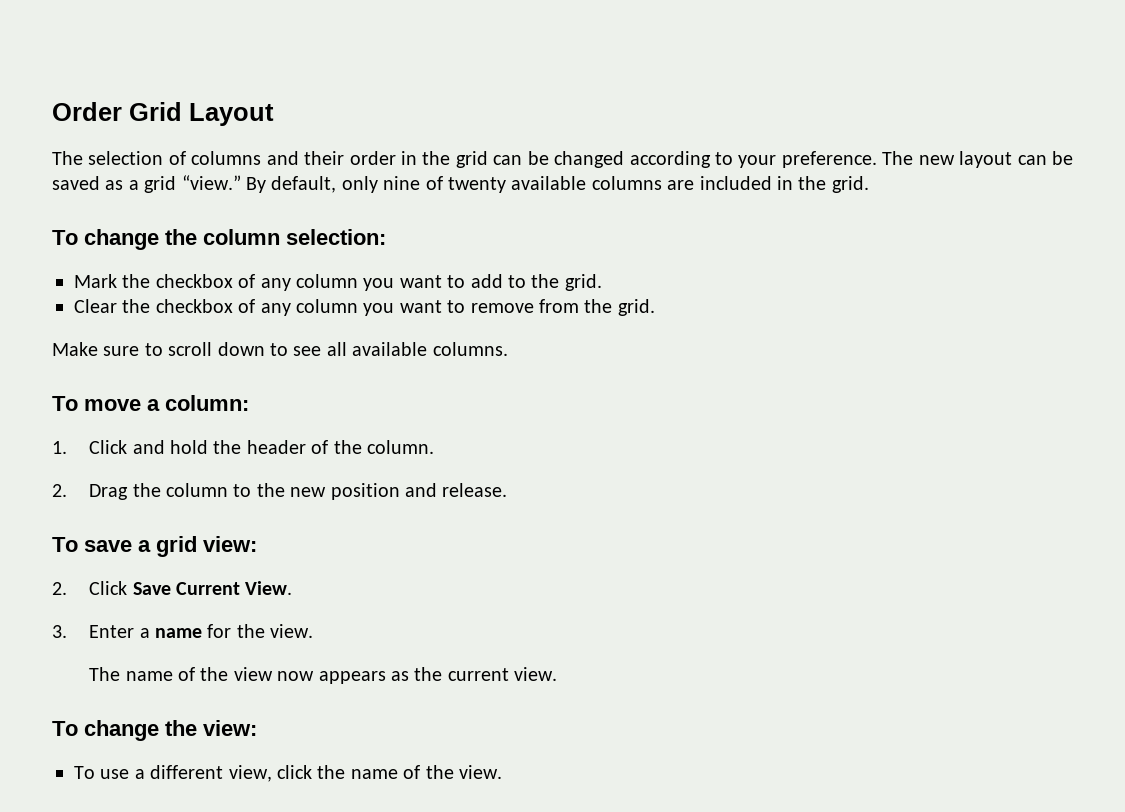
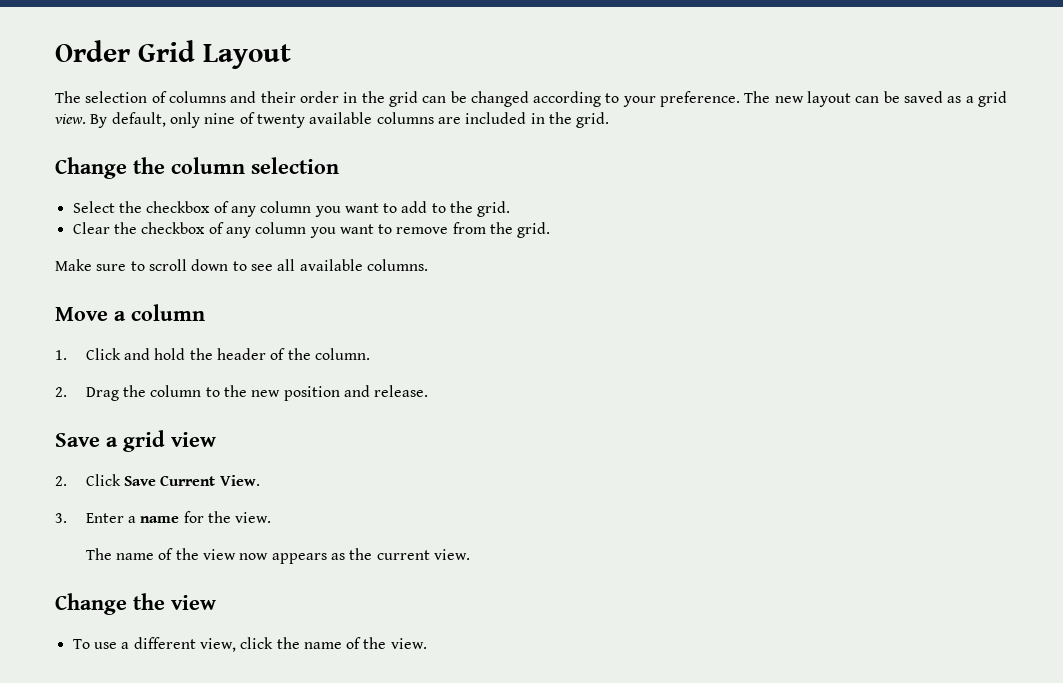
[181,175,241,190] “view.” -> [55,114,86,124] view.
[52,229,386,250] [74,274,117,288] To change the column selection: // Mark -> [55,157,339,179] [72,201,115,213] Change the column selection // Select
[52,395,249,411] To move a column: -> [55,304,205,321] Move a column
[52,536,257,557] To save a grid view: -> [55,430,216,452] Save a grid view
[52,720,257,741] To change the view: -> [55,593,216,615] Change the view

